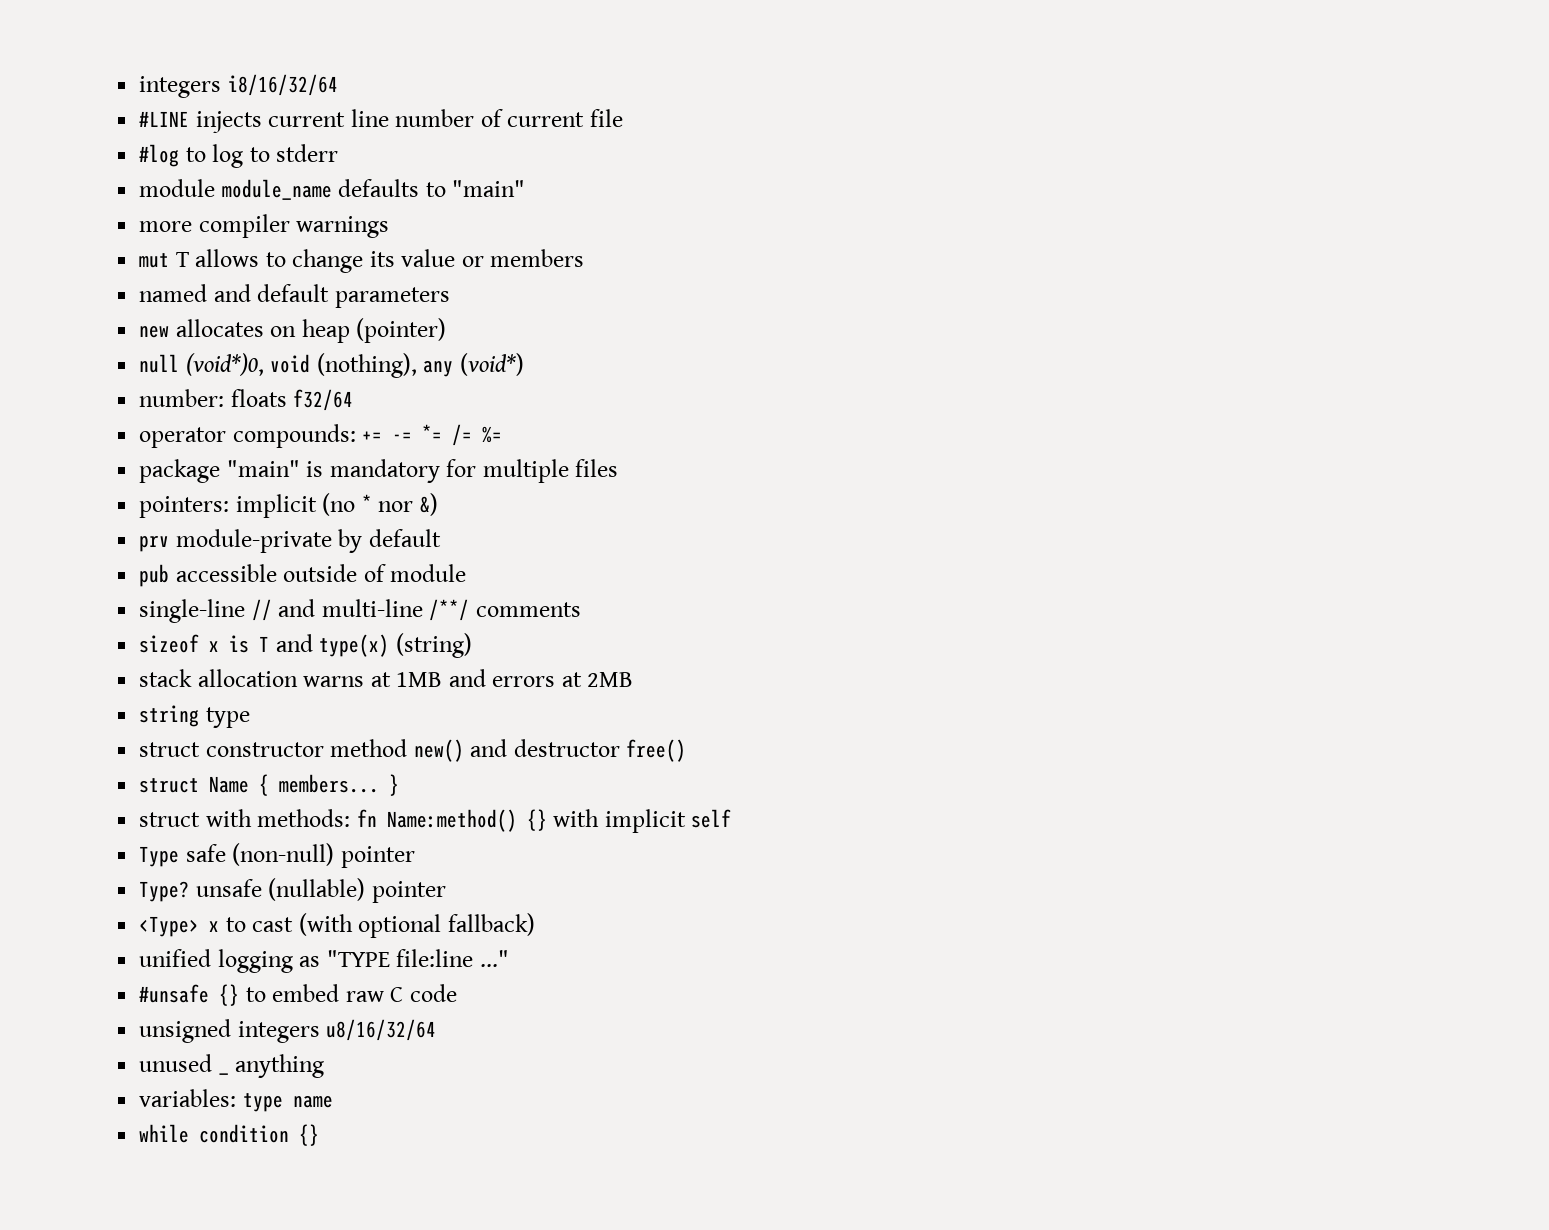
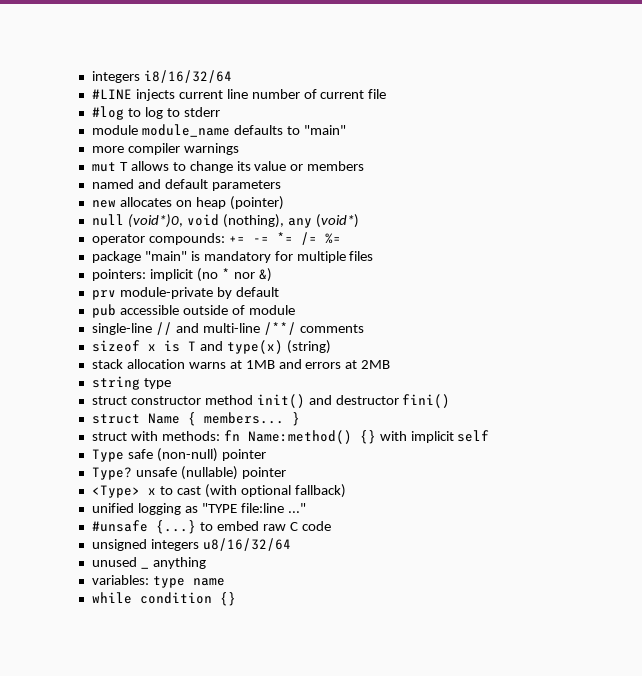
[139,389,354,411] // number: floats f32/64 -> (359, 221) none
[413,739,464,762] new() -> [256,394,305,408] init()
[626,739,687,762] free() -> [402,394,451,408] fini()
[219,984,240,1006] {} -> [155,520,196,534] {...}

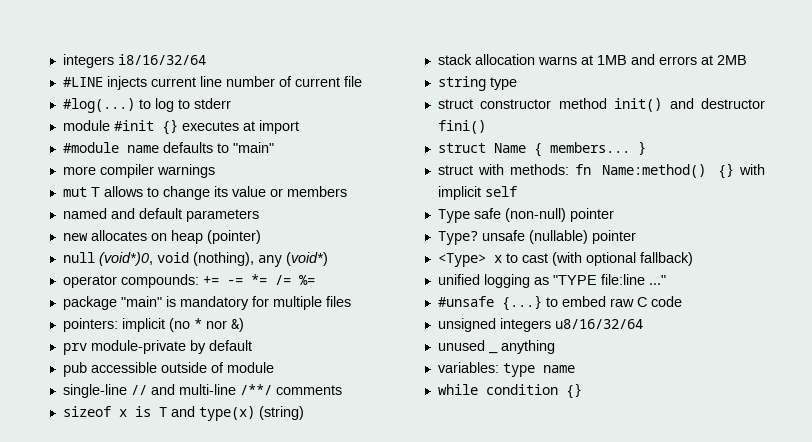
[91,106,124,120] #log -> [62,98,135,113] #log(...)
[141,124,230,137] module_name -> [113,119,299,135] [62,142,159,153] #init {} executes at import // #module name

